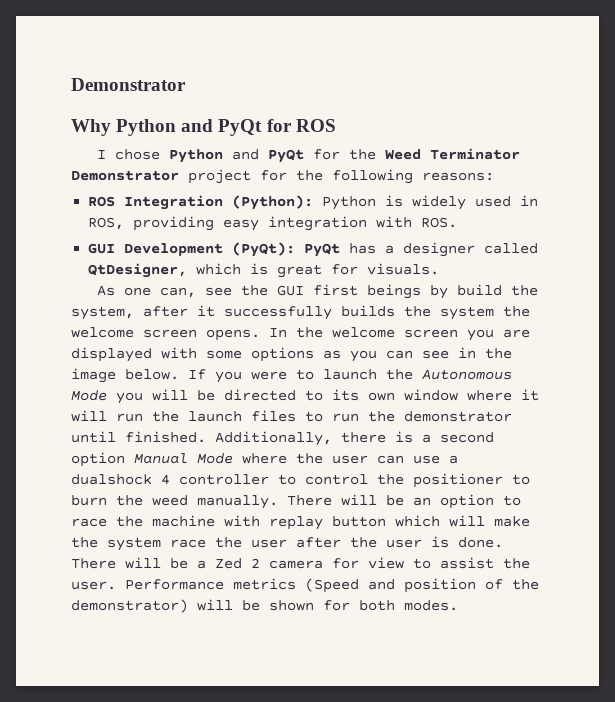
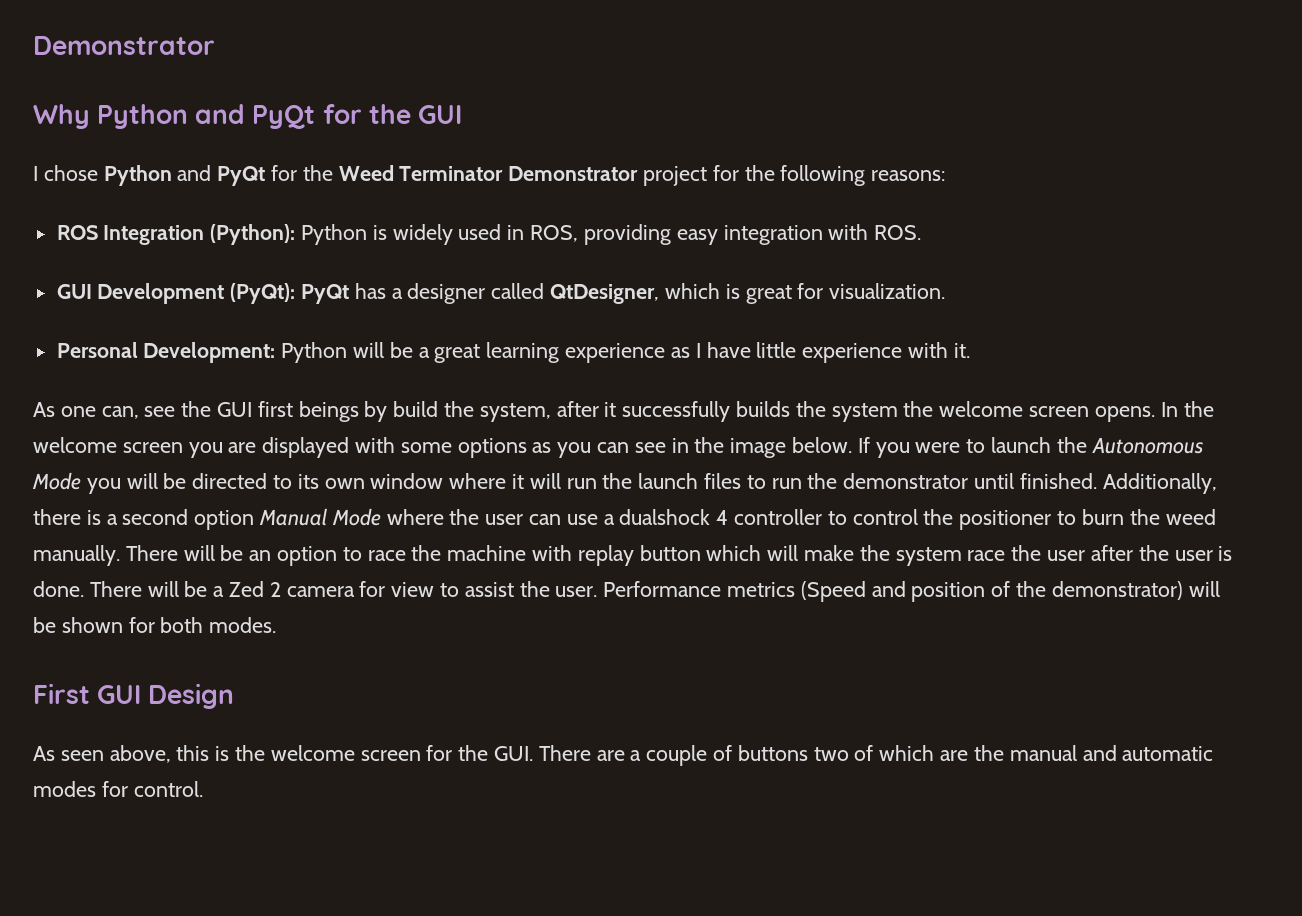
[295,119,336,132] ROS -> [368,104,462,124] the GUI
[367,263,440,275] visuals. -> [829,283,946,299] [56,342,970,363] visualization. // Personal Development: Python will be a great learning experience as I have little experience with it.
(458, 605) none -> [33,683,235,709] [33,745,1214,766] [33,781,203,797] // First GUI Design // As seen above, this is the welcome screen for the GUI. There are a couple of buttons two of which are the manual and automatic modes for control.

